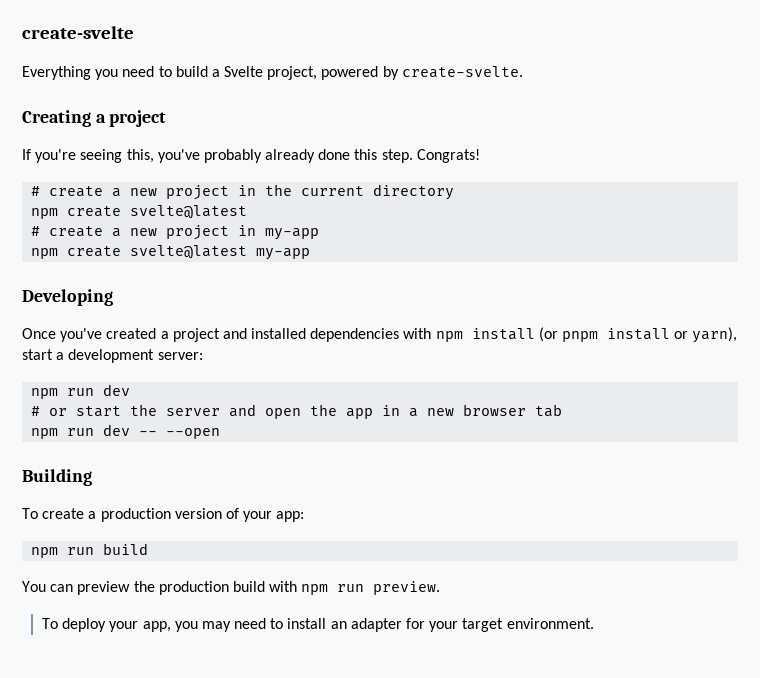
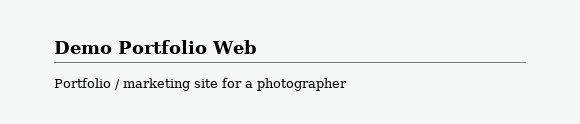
[22,26,134,39] [22,66,523,80] [22,110,167,127] [22,149,480,163] [31,184,455,200] [31,205,248,219] [31,225,320,240] [31,245,311,260] [22,289,113,306] [22,327,738,343] [22,349,203,363] [31,384,131,399] [31,404,563,419] [31,424,221,439] [22,469,92,486] [22,508,305,522] [31,543,149,558] [22,581,441,595] [42,618,594,632] create-svelte // Everything you need to build a Svelte project, powered by create-svelte. // Creating a project // If you're seeing this, you've probably already done this step. Congrats! // # create a new project in the current directory // npm create svelte@latest // # create a new project in my-app // npm create svelte@latest my-app // Developing // Once you've created a project and installed dependencies with npm install (or pnpm install or yarn), start a development server: // npm run dev // # or start the server and open the app in a new browser tab // npm run dev -- --open // Building // To create a production version of your app: // npm run build // You can preview the production build with npm run preview. // To deploy your app, you may need to install an adapter for your target environment. -> [54,40,257,54] [54,78,347,91] Demo Portfolio Web // Portfolio / marketing site for a photographer

